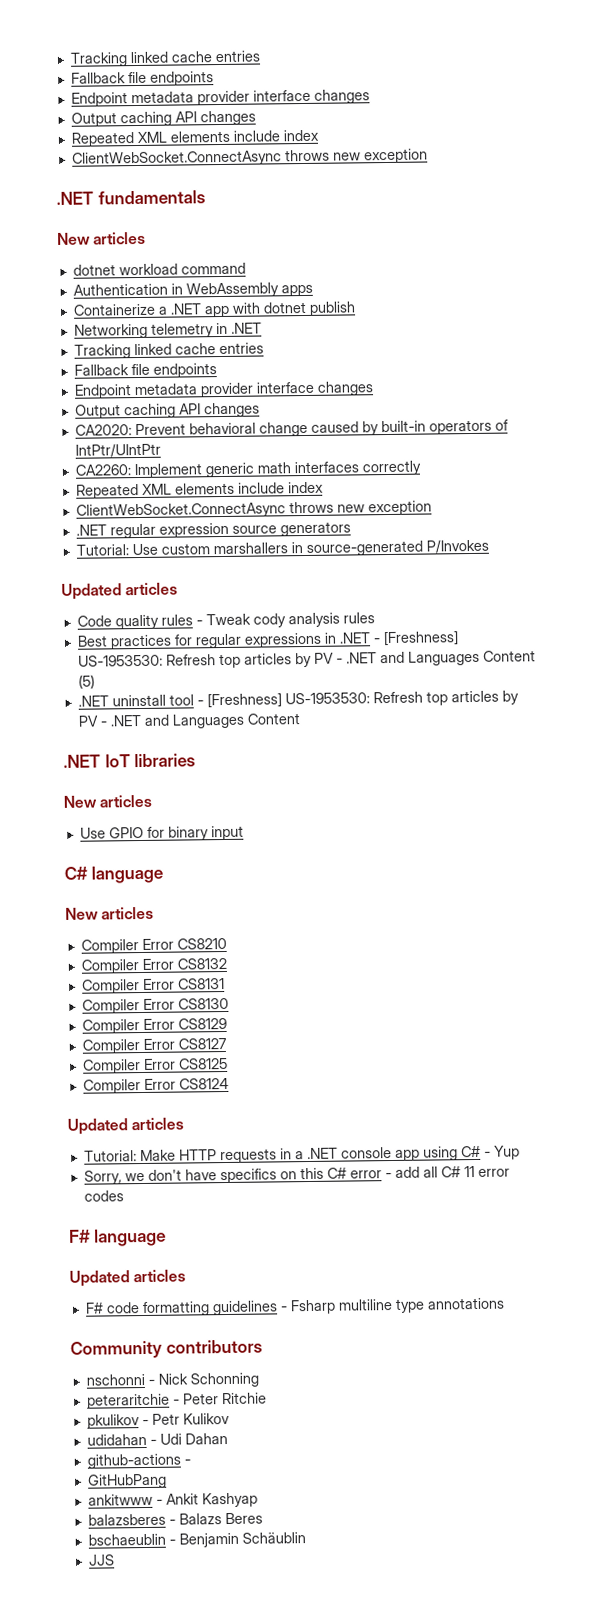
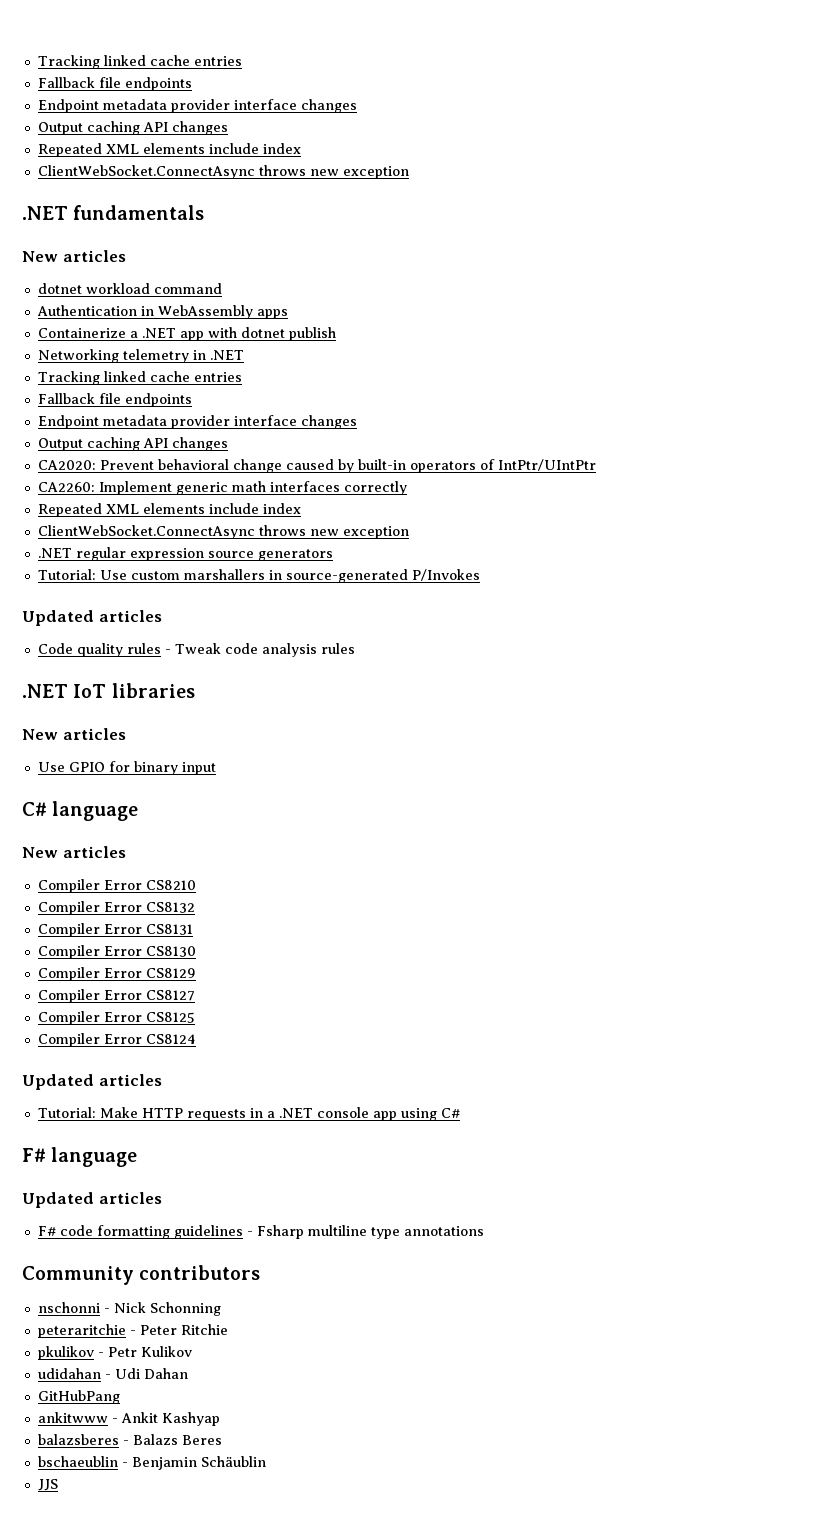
[252,613,286,628] cody -> [224,643,258,654] code
[76,630,459,650] [77,650,536,669] [77,674,95,689] [77,690,519,709] [77,713,300,729] // Best practices for regular expressions in .NET - [Freshness] US-1953530: Refresh top articles by PV - .NET and Languages Content (5) // .NET uninstall tool - [Freshness] US-1953530: Refresh top articles by PV - .NET and Languages Content -> (355, 648) none
[483,1145,520,1160] [83,1166,510,1185] [83,1190,124,1202] - Yup // Sorry, we don't have specifics on this C# error - add all C# 11 error codes -> (460, 1113) none
[86,1453,191,1469] // github-actions - -> (188, 1373) none

